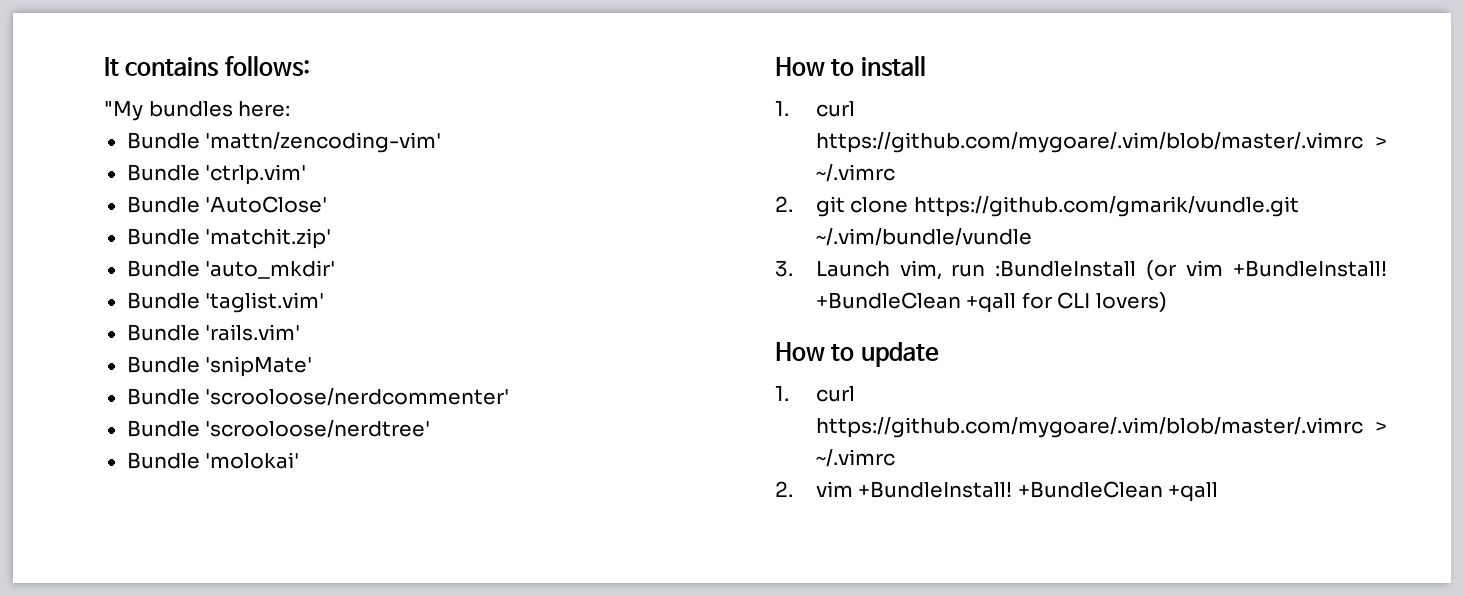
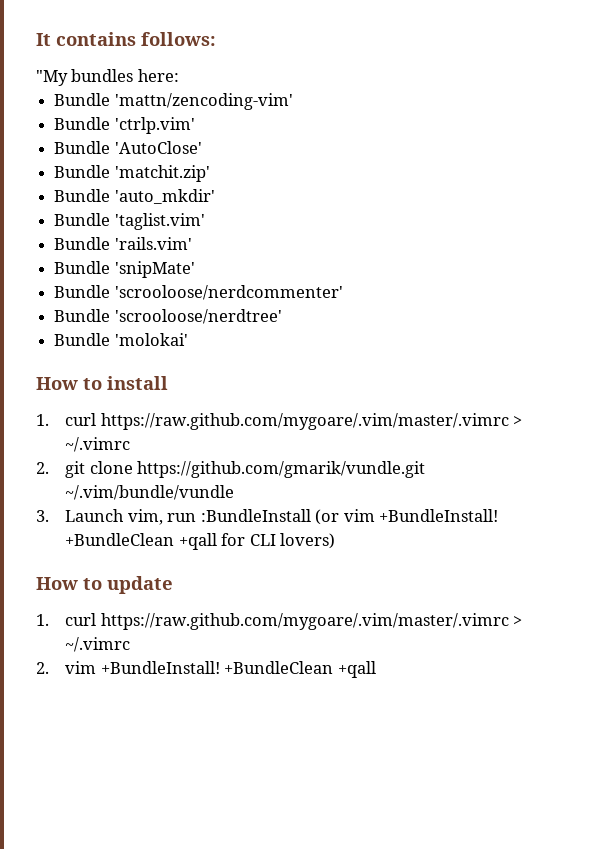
[815,132,1363,153] https://github.com/mygoare/.vim/blob/master/.vimrc -> [100,413,509,430] https://raw.github.com/mygoare/.vim/master/.vimrc
[815,417,1363,438] https://github.com/mygoare/.vim/blob/master/.vimrc -> [100,613,509,630] https://raw.github.com/mygoare/.vim/master/.vimrc

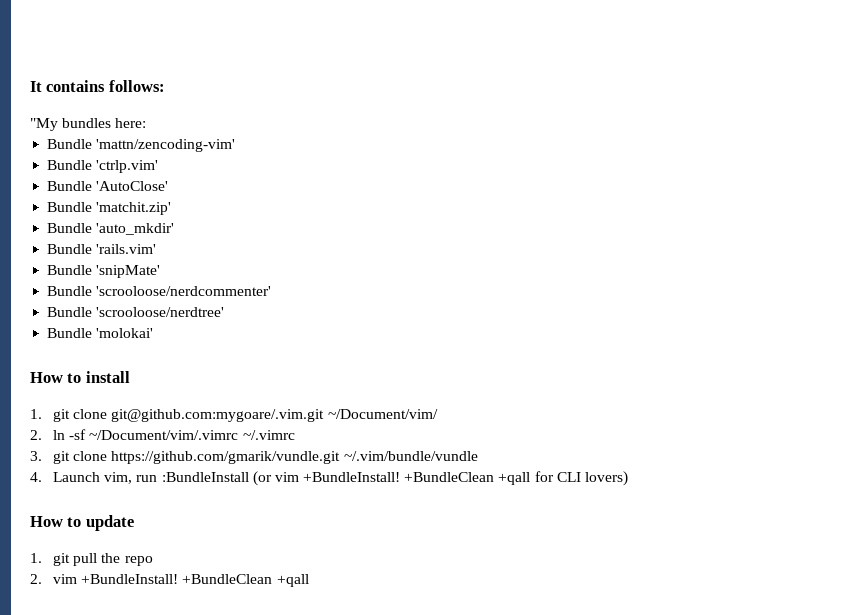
[54,213,205,230] // Bundle 'taglist.vim' -> (175, 229) none
[65,413,523,430] [65,437,131,452] [36,462,49,474] curl https://raw.github.com/mygoare/.vim/master/.vimrc > ~/.vimrc // 2. -> [52,409,438,422] [30,429,295,440] [30,451,42,461] git clone git@github.com:mygoare/.vim.git ~/Document/vim/ // 2. ln -sf ~/Document/vim/.vimrc ~/.vimrc // 3.
[36,510,49,522] 3. -> [30,472,42,482] 4.
[65,613,523,630] [65,637,131,652] curl https://raw.github.com/mygoare/.vim/master/.vimrc > ~/.vimrc -> [52,553,153,566] git pull the repo

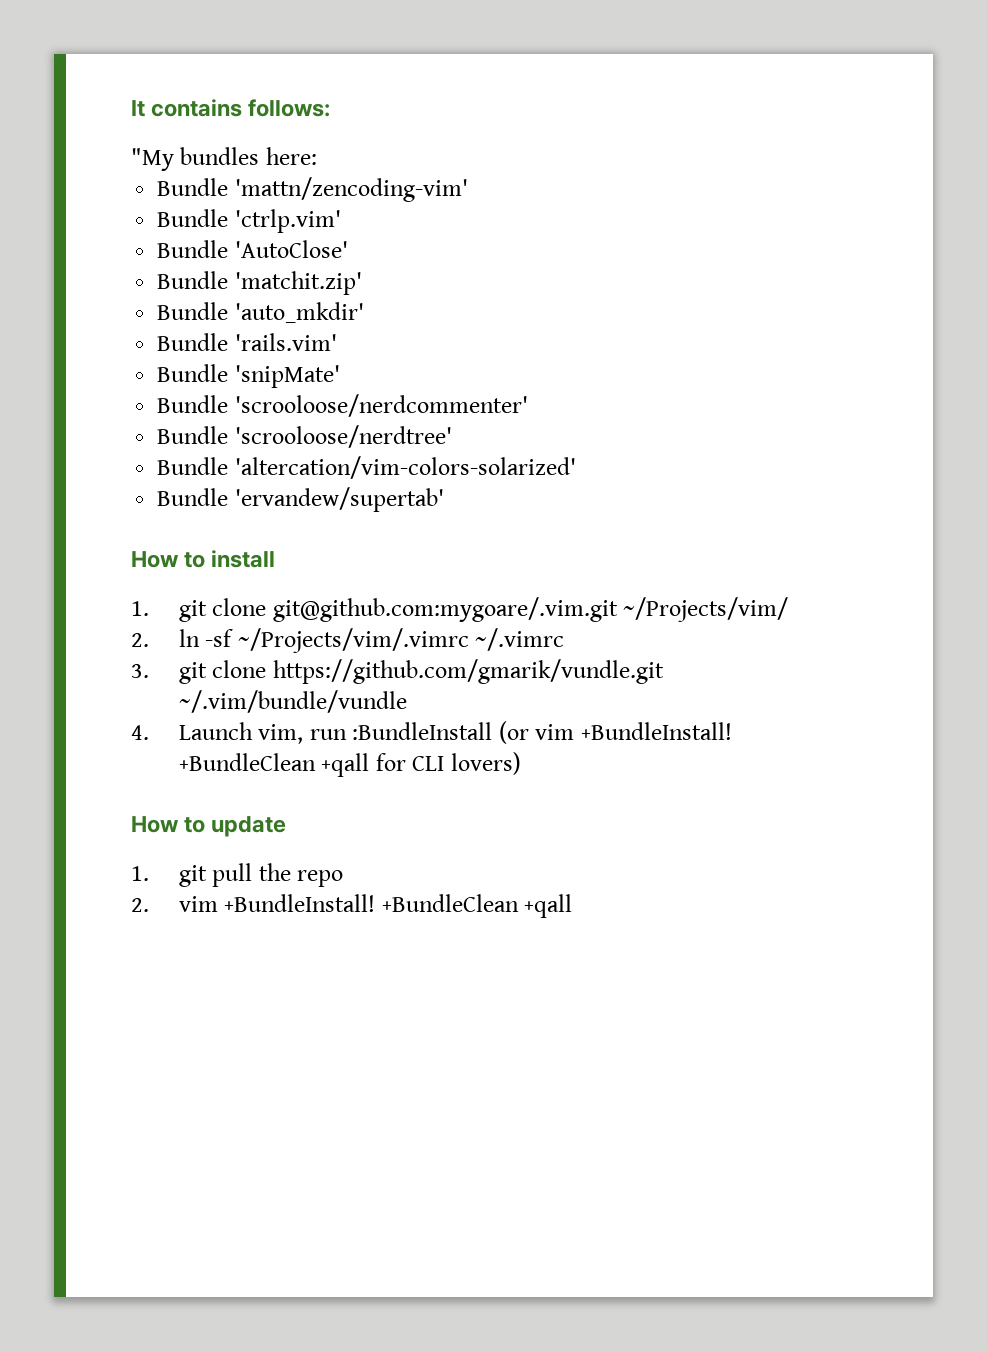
[96,328,154,338] 'molokai' -> [234,456,576,479] [157,487,444,512] 'altercation/vim-colors-solarized' // Bundle 'ervandew/supertab'
[327,409,438,419] ~/Document/vim/ -> [623,597,789,622] ~/Projects/vim/
[89,430,239,440] ~/Document/vim/.vimrc -> [237,628,469,653] ~/Projects/vim/.vimrc

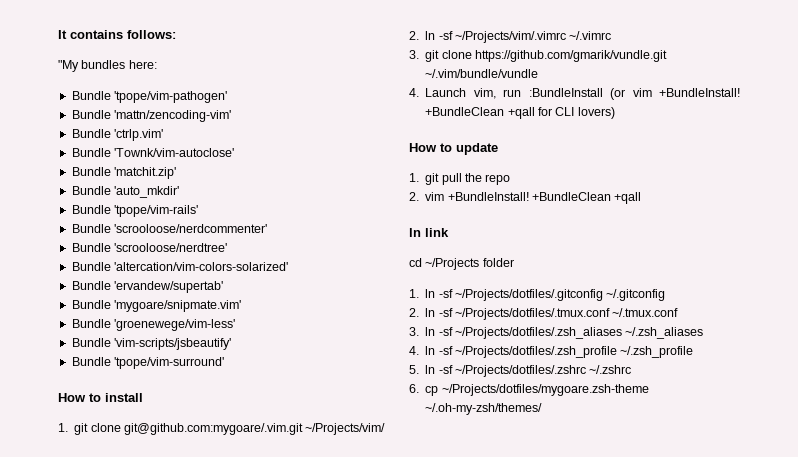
(317, 156) none -> [71,91,228,103] // Bundle 'tpope/vim-pathogen'
[234,240,348,258] 'AutoClose' -> [114,148,235,157] 'Townk/vim-autoclose'
[234,333,337,351] [157,364,340,388] 'rails.vim' // Bundle 'snipMate' -> [114,205,199,217] 'tpope/vim-rails'
(444, 499) none -> [71,300,242,312] [71,319,236,331] [71,338,232,350] [71,357,225,369] // Bundle 'mygoare/snipmate.vim' // Bundle 'groenewege/vim-less' // Bundle 'vim-scripts/jsbeautify' // Bundle 'tpope/vim-surround'
(573, 906) none -> [409,228,449,237] [409,258,514,270] [409,289,666,301] [409,308,679,320] [409,327,704,339] [409,346,694,358] [409,365,632,377] [409,384,649,396] [425,403,543,415] // ln link // cd ~/Projects folder // 1. ln -sf ~/Projects/dotfiles/.gitconfig ~/.gitconfig // 2. ln -sf ~/Projects/dotfiles/.tmux.conf ~/.tmux.conf // 3. ln -sf ~/Projects/dotfiles/.zsh_aliases ~/.zsh_aliases // 4. ln -sf ~/Projects/dotfiles/.zsh_profile ~/.zsh_profile // 5. ln -sf ~/Projects/dotfiles/.zshrc ~/.zshrc // 6. cp ~/Projects/dotfiles/mygoare.zsh-theme ~/.oh-my-zsh/themes/

